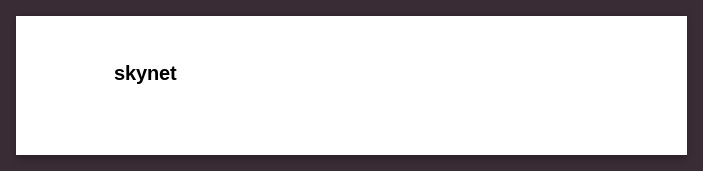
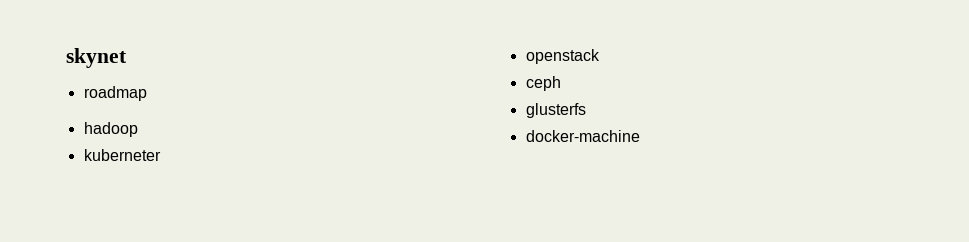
(177, 74) none -> [83,86,147,101] [83,122,138,137] [83,149,161,161] [525,49,600,64] [525,76,561,91] [525,103,586,118] [525,130,640,142] // roadmap // hadoop // kuberneter // openstack // ceph // glusterfs // docker-machine

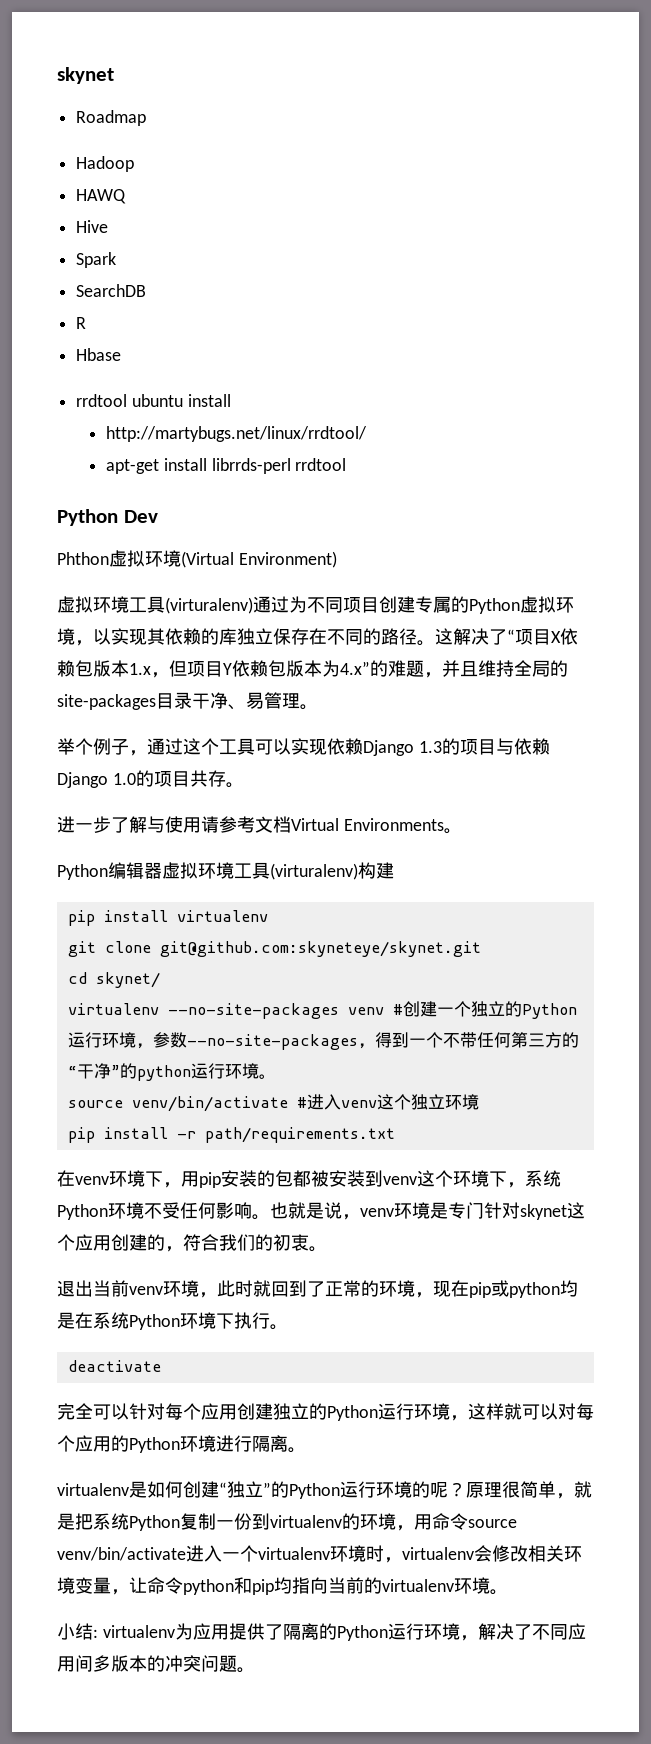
[83,86,147,101] [83,122,138,137] [83,149,161,161] [525,49,600,64] [525,76,561,91] [525,103,586,118] [525,130,640,142] roadmap // hadoop // kuberneter // openstack // ceph // glusterfs // docker-machine -> [76,110,147,126] [76,156,135,172] [76,189,127,204] [76,220,109,233] [76,252,117,268] [76,284,147,297] [76,317,87,329] [76,348,122,361] [76,394,231,407] [106,426,368,442] [106,458,347,474] [57,509,158,526] [57,550,337,568] [57,596,574,614] [57,628,578,646] [57,660,568,678] [57,692,318,710] [57,738,550,756] [57,770,244,788] [57,816,462,834] [57,862,394,880] [67,910,268,926] [67,941,481,957] [67,972,160,988] [67,1001,577,1019] [67,1032,579,1050] [67,1063,276,1081] [67,1094,479,1112] [67,1127,395,1143] [57,1170,561,1188] [57,1202,585,1220] [57,1234,327,1252] [57,1280,578,1298] [57,1312,288,1330] [67,1360,161,1372] [57,1403,594,1421] [57,1435,306,1453] [57,1481,592,1499] [57,1513,517,1531] [57,1545,582,1563] [57,1577,508,1595] [57,1623,586,1641] [57,1655,255,1673] Roadmap // Hadoop // HAWQ // Hive // Spark // SearchDB // R // Hbase // rrdtool ubuntu install // http://martybugs.net/linux/rrdtool/ // apt-get install librrds-perl rrdtool // Python Dev // Phthon虚拟环境(Virtual Environment) // 虚拟环境工具(virturalenv)通过为不同项目创建专属的Python虚拟环境，以实现其依赖的库独立保存在不同的路径。这解决了“项目X依赖包版本1.x，但项目Y依赖包版本为4.x”的难题，并且维持全局的site-packages目录干净、易管理。 // 举个例子，通过这个工具可以实现依赖Django 1.3的项目与依赖Django 1.0的项目共存。 // 进一步了解与使用请参考文档Virtual Environments。 // Python编辑器虚拟环境工具(virturalenv)构建 // pip install virtualenv // git clone git@github.com:skyneteye/skynet.git // cd skynet/ // virtualenv --no-site-packages venv #创建一个独立的Python运行环境，参数--no-site-packages，得到一个不带任何第三方的“干净”的python运行环境。 // source venv/bin/activate #进入venv这个独立环境 // pip install -r path/requirements.txt // 在venv环境下，用pip安装的包都被安装到venv这个环境下，系统Python环境不受任何影响。也就是说，venv环境是专门针对skynet这个应用创建的，符合我们的初衷。 // 退出当前venv环境，此时就回到了正常的环境，现在pip或python均是在系统Python环境下执行。 // deactivate // 完全可以针对每个应用创建独立的Python运行环境，这样就可以对每个应用的Python环境进行隔离。 // virtualenv是如何创建“独立”的Python运行环境的呢？原理很简单，就是把系统Python复制一份到virtualenv的环境，用命令source venv/bin/activate进入一个virtualenv环境时，virtualenv会修改相关环境变量，让命令python和pip均指向当前的virtualenv环境。 // 小结: virtualenv为应用提供了隔离的Python运行环境，解决了不同应用间多版本的冲突问题。

